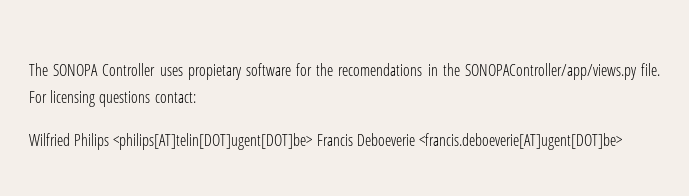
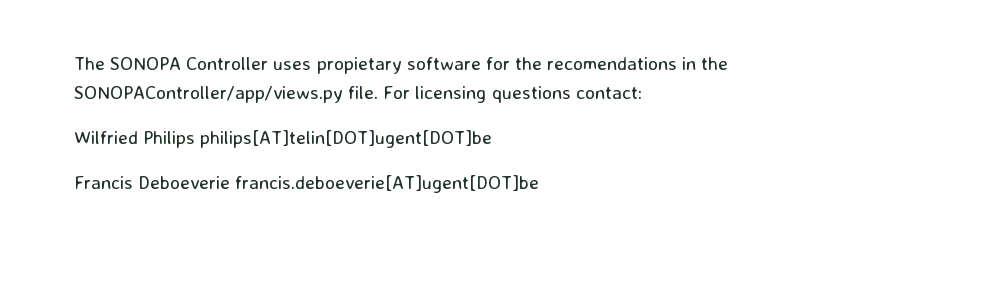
[113,133,313,150] <philips[AT]telin[DOT]ugent[DOT]be> -> [200,130,493,148] philips[AT]telin[DOT]ugent[DOT]be //
[418,133,622,150] <francis.deboeverie[AT]ugent[DOT]be> -> [235,175,540,193] francis.deboeverie[AT]ugent[DOT]be

